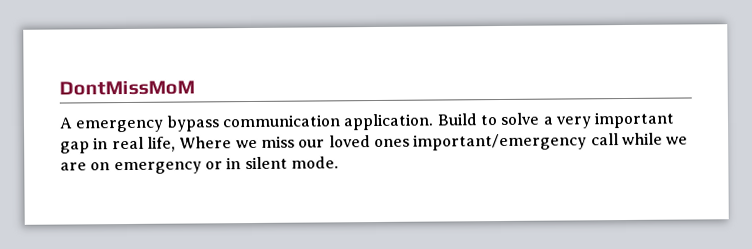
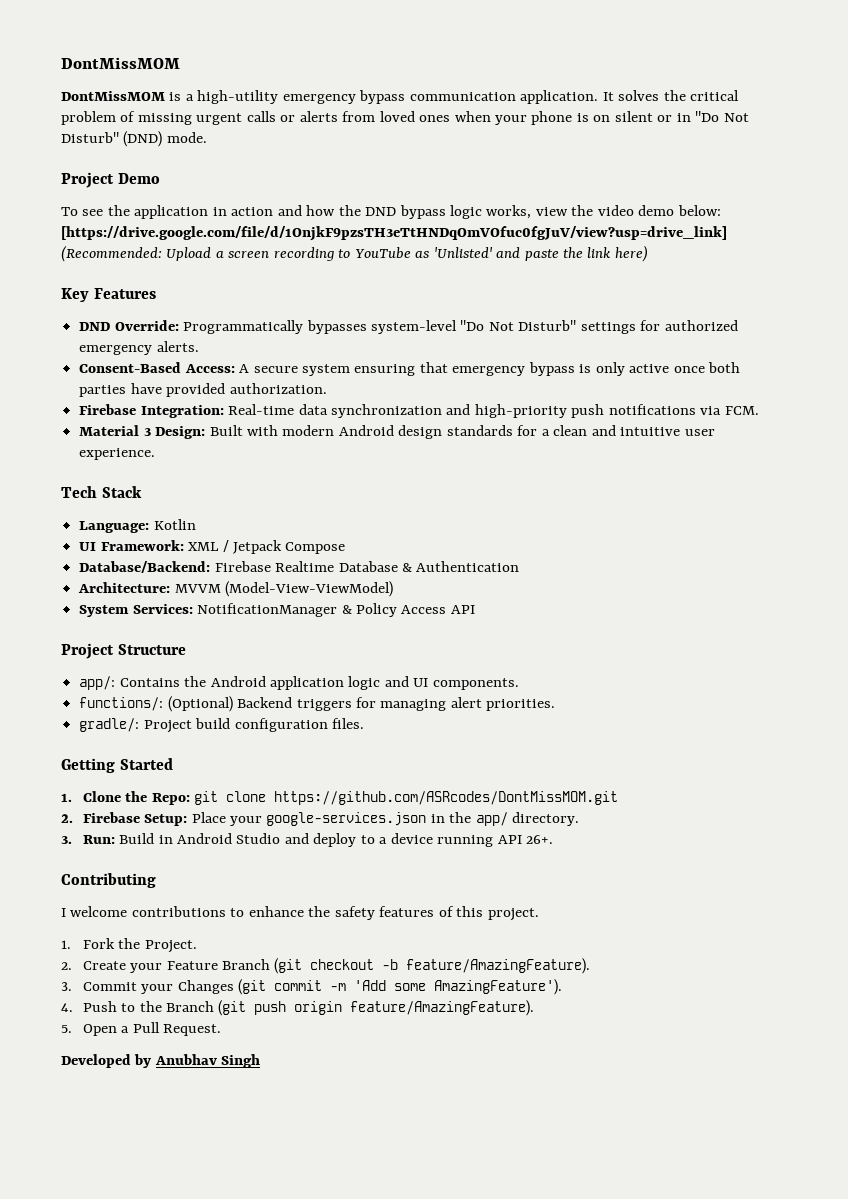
[59,80,195,96] [59,111,676,133] [60,132,689,154] [60,156,339,175] DontMissMoM // A emergency bypass communication application. Build to solve a very important gap in real life, Where we miss our loved ones important/emergency call while we are on emergency or in silent mode. -> [61,57,180,69] [61,90,740,104] [61,111,749,125] [61,131,207,147] [61,172,160,188] [61,205,721,219] [61,226,727,241] [61,245,648,262] [61,288,156,302] [79,320,738,334] [79,341,199,355] [79,362,741,376] [79,383,327,397] [79,404,759,418] [79,425,715,439] [79,448,156,460] [61,486,142,498] [79,519,196,533] [79,540,346,554] [79,561,520,573] [78,581,394,597] [79,603,475,617] [61,643,186,659] [79,676,519,690] [79,696,556,712] [79,718,364,733] [61,758,173,773] [61,791,618,805] [61,812,580,826] [61,833,554,847] [61,873,156,888] [61,906,539,921] [61,938,197,953] [61,958,591,974] [61,979,562,995] [61,1000,535,1016] [61,1022,221,1036] [61,1054,261,1068] DontMissMOM // DontMissMOM is a high-utility emergency bypass communication application. It solves the critical problem of missing urgent calls or alerts from loved ones when your phone is on silent or in "Do Not Disturb" (DND) mode. // Project Demo // To see the application in action and how the DND bypass logic works, view the video demo below: [https://drive.google.com/file/d/1OnjkF9pzsTH3eTtHNDqOmVOfuc0fgJuV/view?usp=drive_link] (Recommended: Upload a screen recording to YouTube as 'Unlisted' and paste the link here) // Key Features // DND Override: Programmatically bypasses system-level "Do Not Disturb" settings for authorized emergency alerts. // Consent-Based Access: A secure system ensuring that emergency bypass is only active once both parties have provided authorization. // Firebase Integration: Real-time data synchronization and high-priority push notifications via FCM. // Material 3 Design: Built with modern Android design standards for a clean and intuitive user experience. // Tech Stack // Language: Kotlin // UI Framework: XML / Jetpack Compose // Database/Backend: Firebase Realtime Database & Authentication // Architecture: MVVM (Model-View-ViewModel) // System Services: NotificationManager & Policy Access API // Project Structure // app/: Contains the Android application logic and UI components. // functions/: (Optional) Backend triggers for managing alert priorities. // gradle/: Project build configuration files. // Getting Started // 1. Clone the Repo: git clone https://github.com/ASRcodes/DontMissMOM.git // 2. Firebase Setup: Place your google-services.json in the app/ directory. // 3. Run: Build in Android Studio and deploy to a device running API 26+. // Contributing // I welcome contributions to enhance the safety features of this project. // 1. Fork the Project. // 2. Create your Feature Branch (git checkout -b feature/AmazingFeature). // 3. Commit your Changes (git commit -m 'Add some AmazingFeature'). // 4. Push to the Branch (git push origin feature/AmazingFeature). // 5. Open a Pull Request. // Developed by Anubhav Singh

